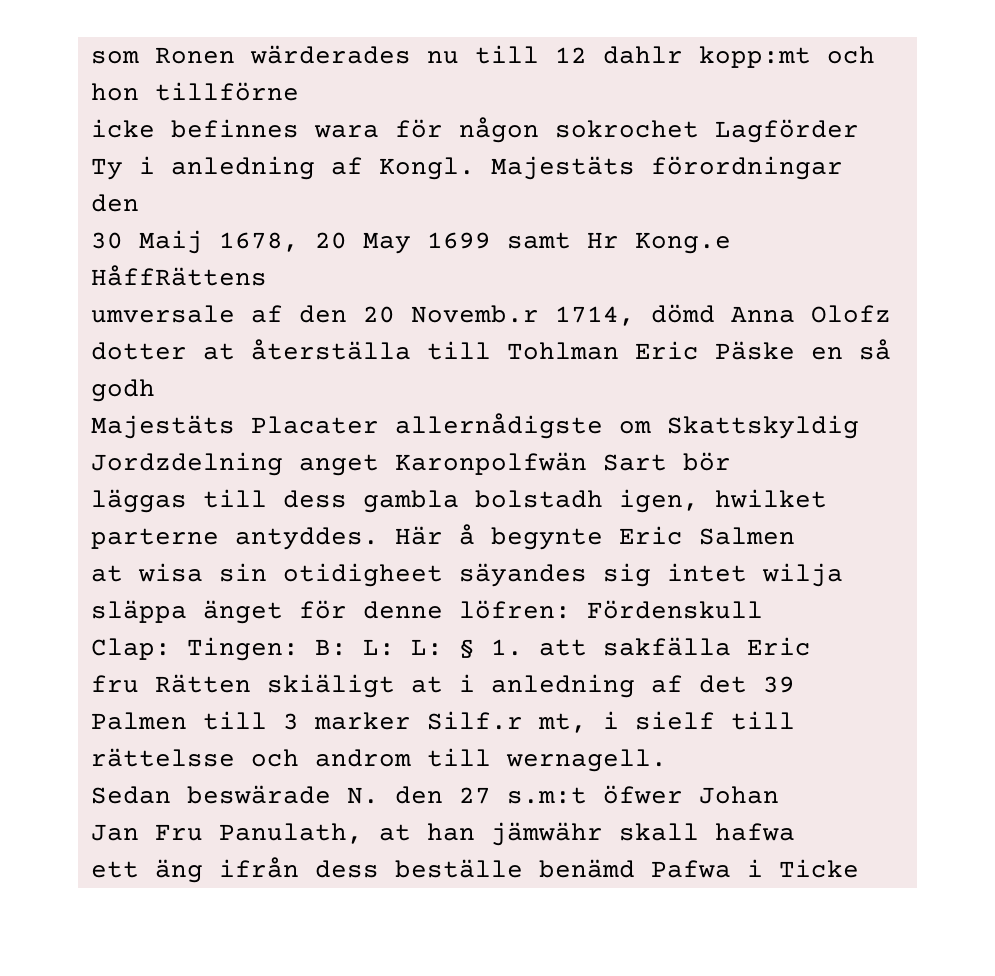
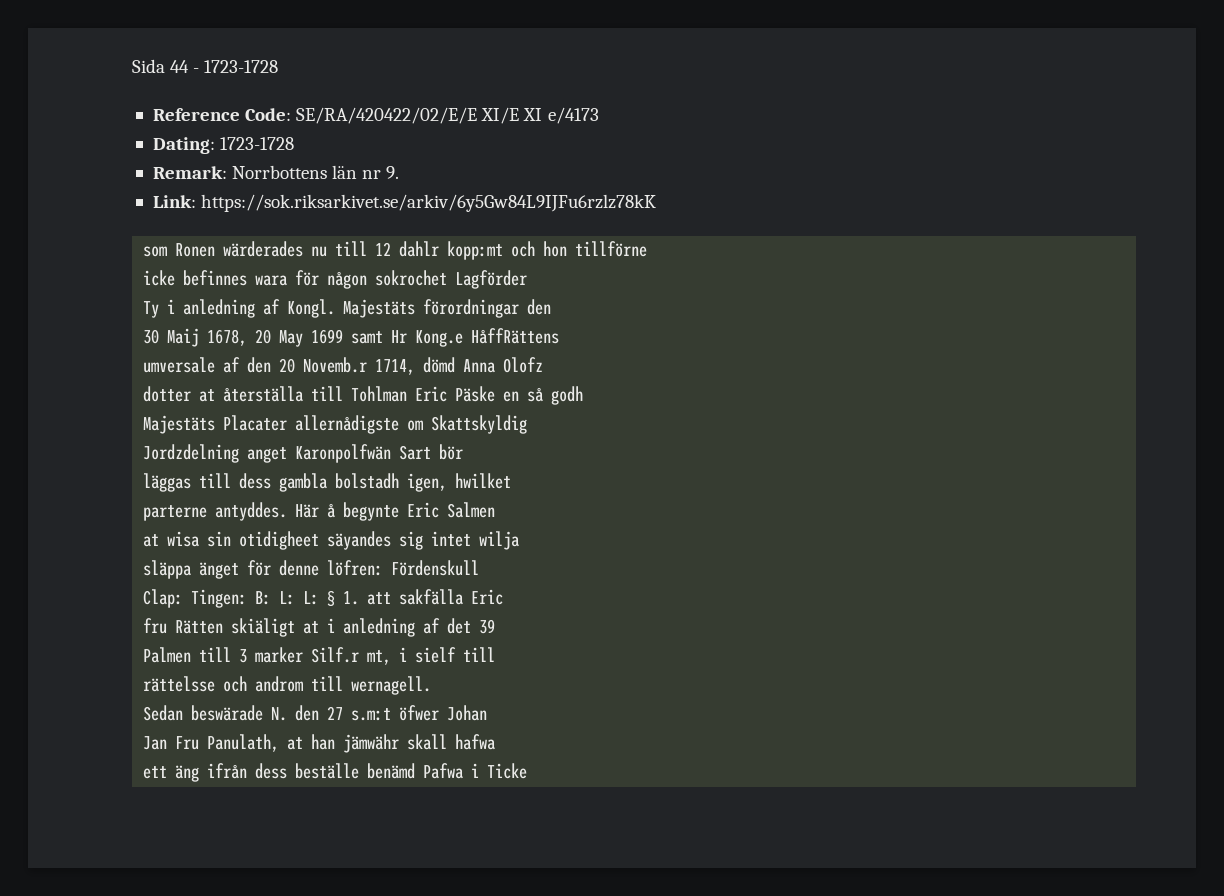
(90, 57) none -> [132,59,279,73] [152,107,599,124] [152,137,295,154] [152,165,400,179] [152,194,657,212] Sida 44 - 1723-1728 // Reference Code: SE/RA/420422/02/E/E XI/E XI e/4173 // Dating: 1723-1728 // Remark: Norrbottens län nr 9. // Link: https://sok.riksarkivet.se/arkiv/6y5Gw84L9IJFu6rzlz78kK //

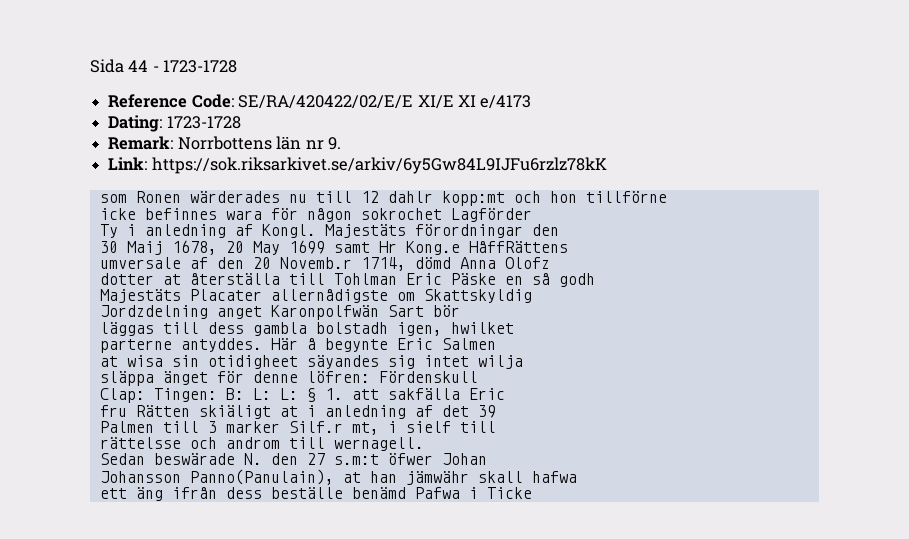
[143,734,280,752] Jan Fru Panulath, -> [99,469,334,485] Johansson Panno(Panulain),

